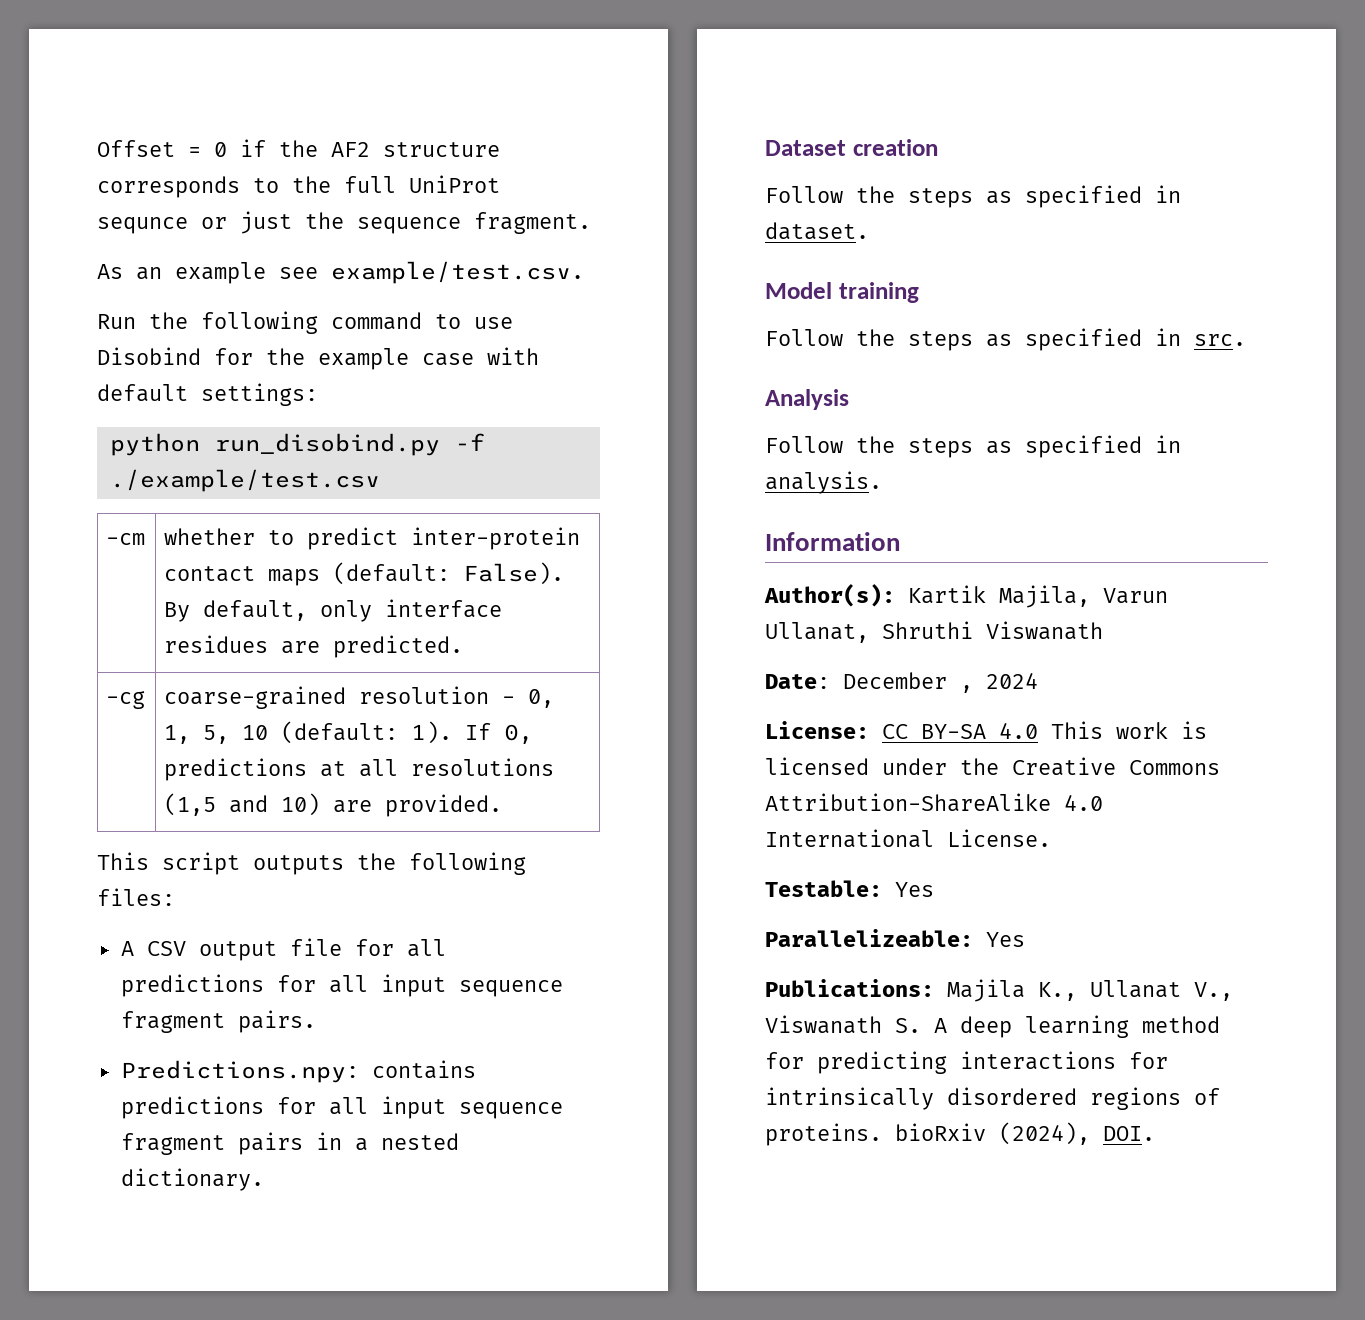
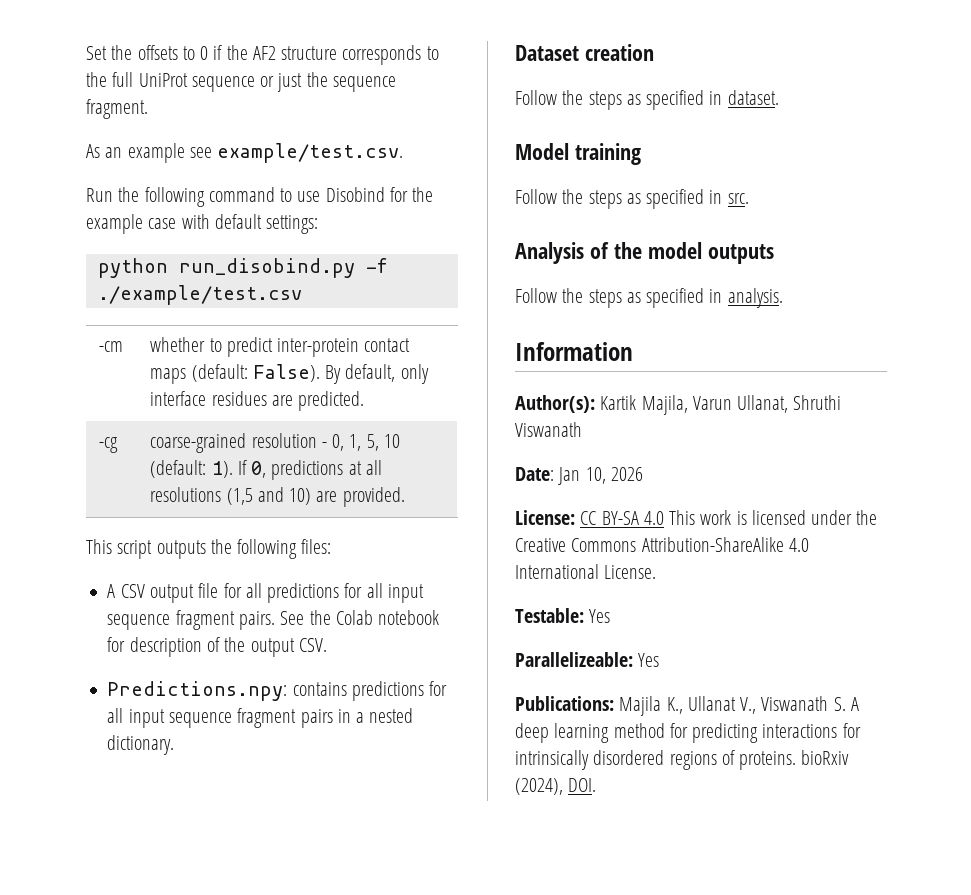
[97,140,201,157] Offset = -> [86,45,195,60] Set the offsets to
[97,217,188,234] sequnce -> [191,76,255,92] sequence
(316, 1021) none -> [280,610,440,625] [107,637,327,657] See the Colab notebook for description of the output CSV.
(849, 399) none -> [589,242,774,264] of the model outputs
[843,672,1038,693] December , 2024 -> [558,467,643,485] Jan 10, 2026

